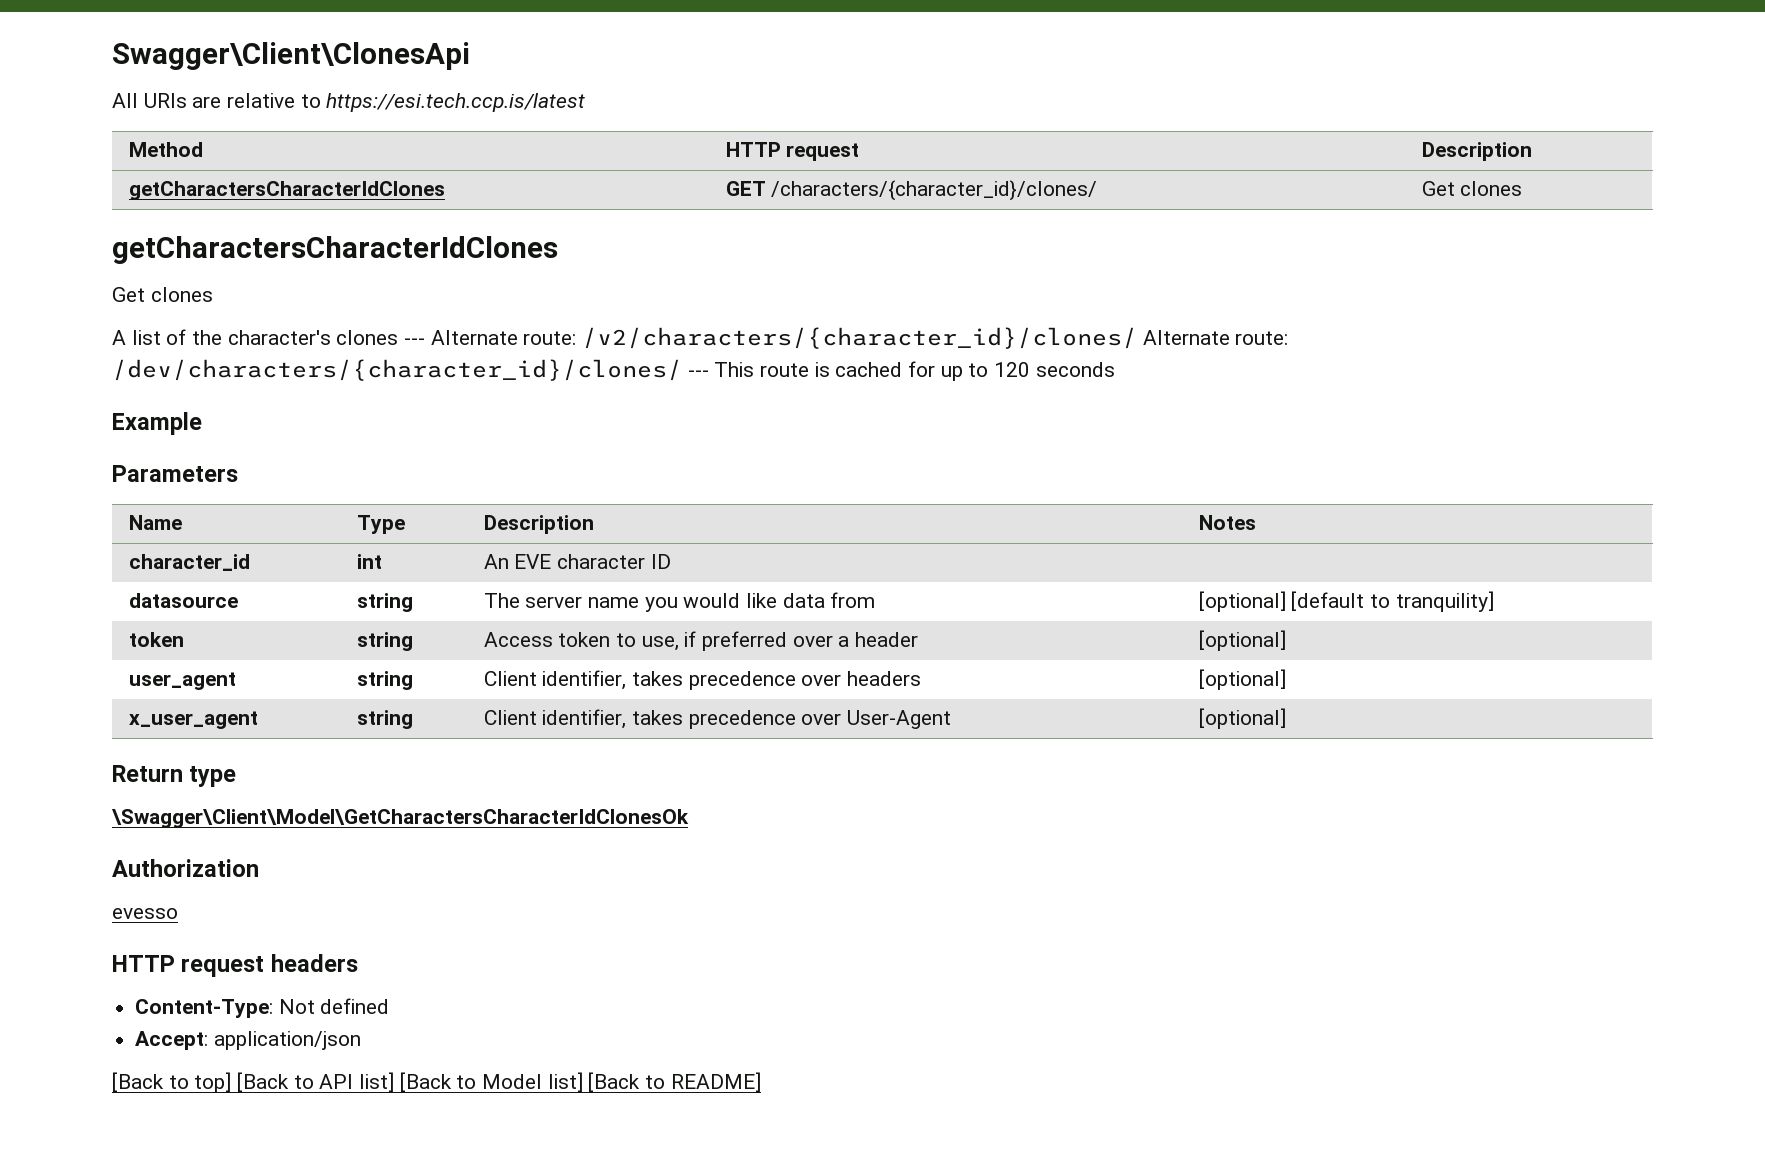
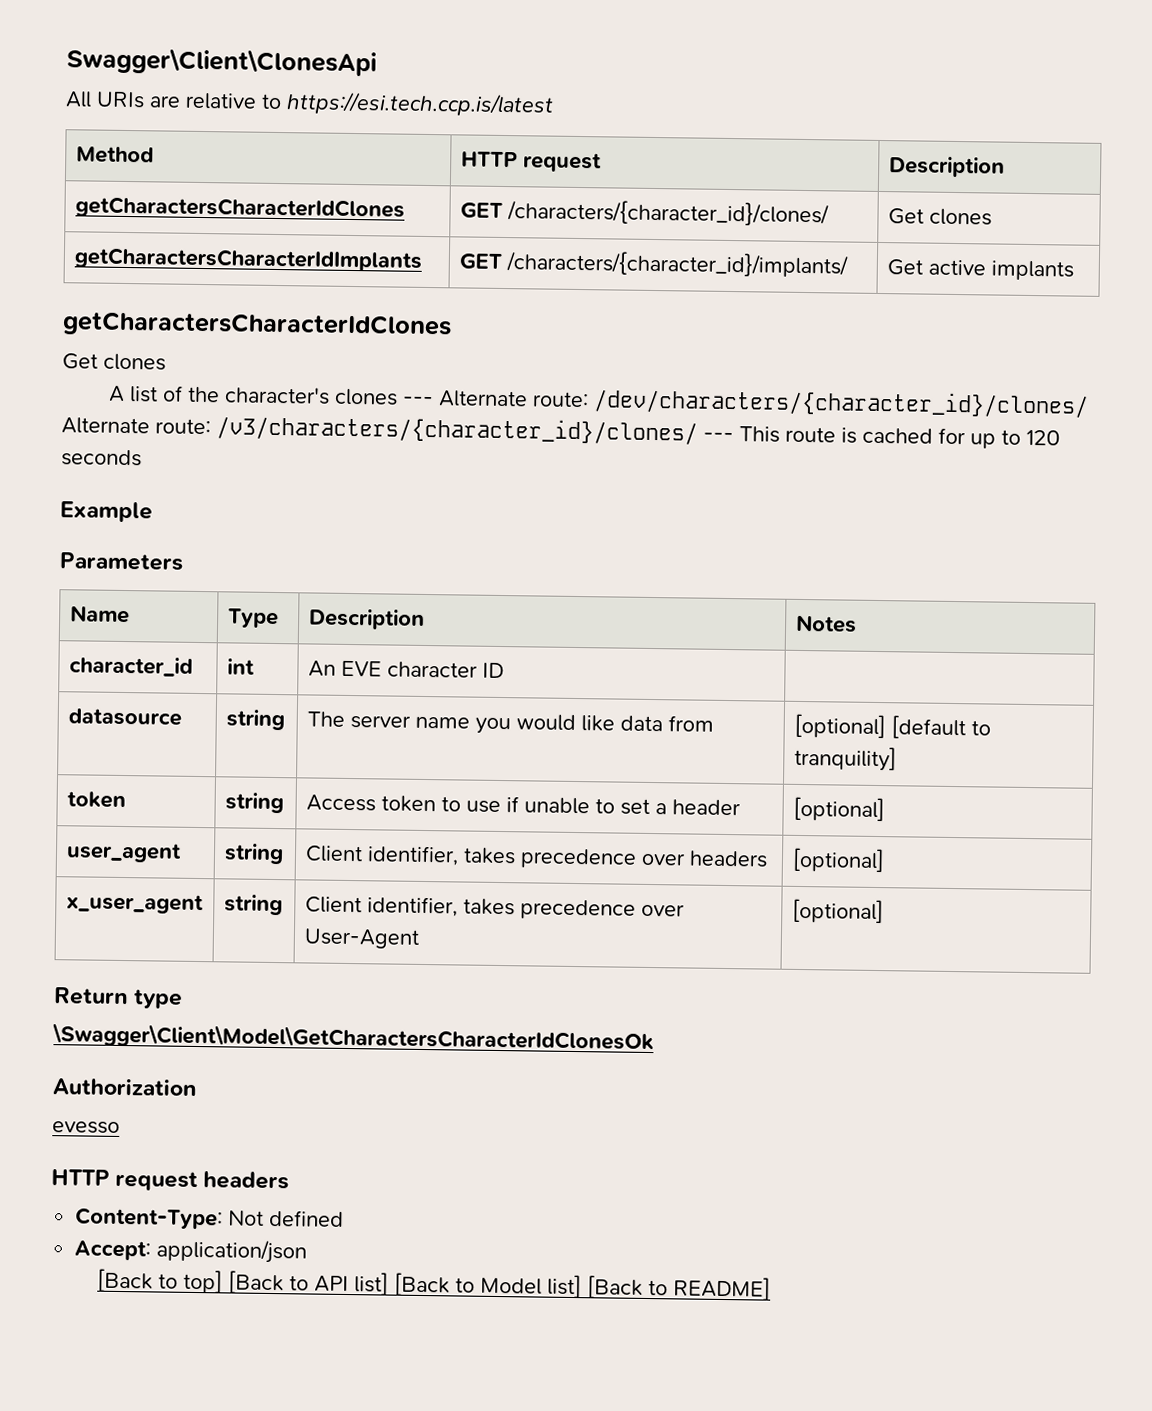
(1523, 188) none -> [73,247,423,272] [458,250,849,278] [886,259,1074,281] // getCharactersCharacterIdImplants | GET /characters/{character_id}/implants/ | Get active implants
[582,327,1289,349] [112,359,682,381] /v2/characters/{character_id}/clones/ Alternate route: /dev/characters/{character_id}/clones/ -> [593,388,1090,418] [61,415,698,445] /dev/characters/{character_id}/clones/ Alternate route: /v3/characters/{character_id}/clones/
[641,631,833,651] use, if preferred over -> [465,796,650,815] use if unable to set

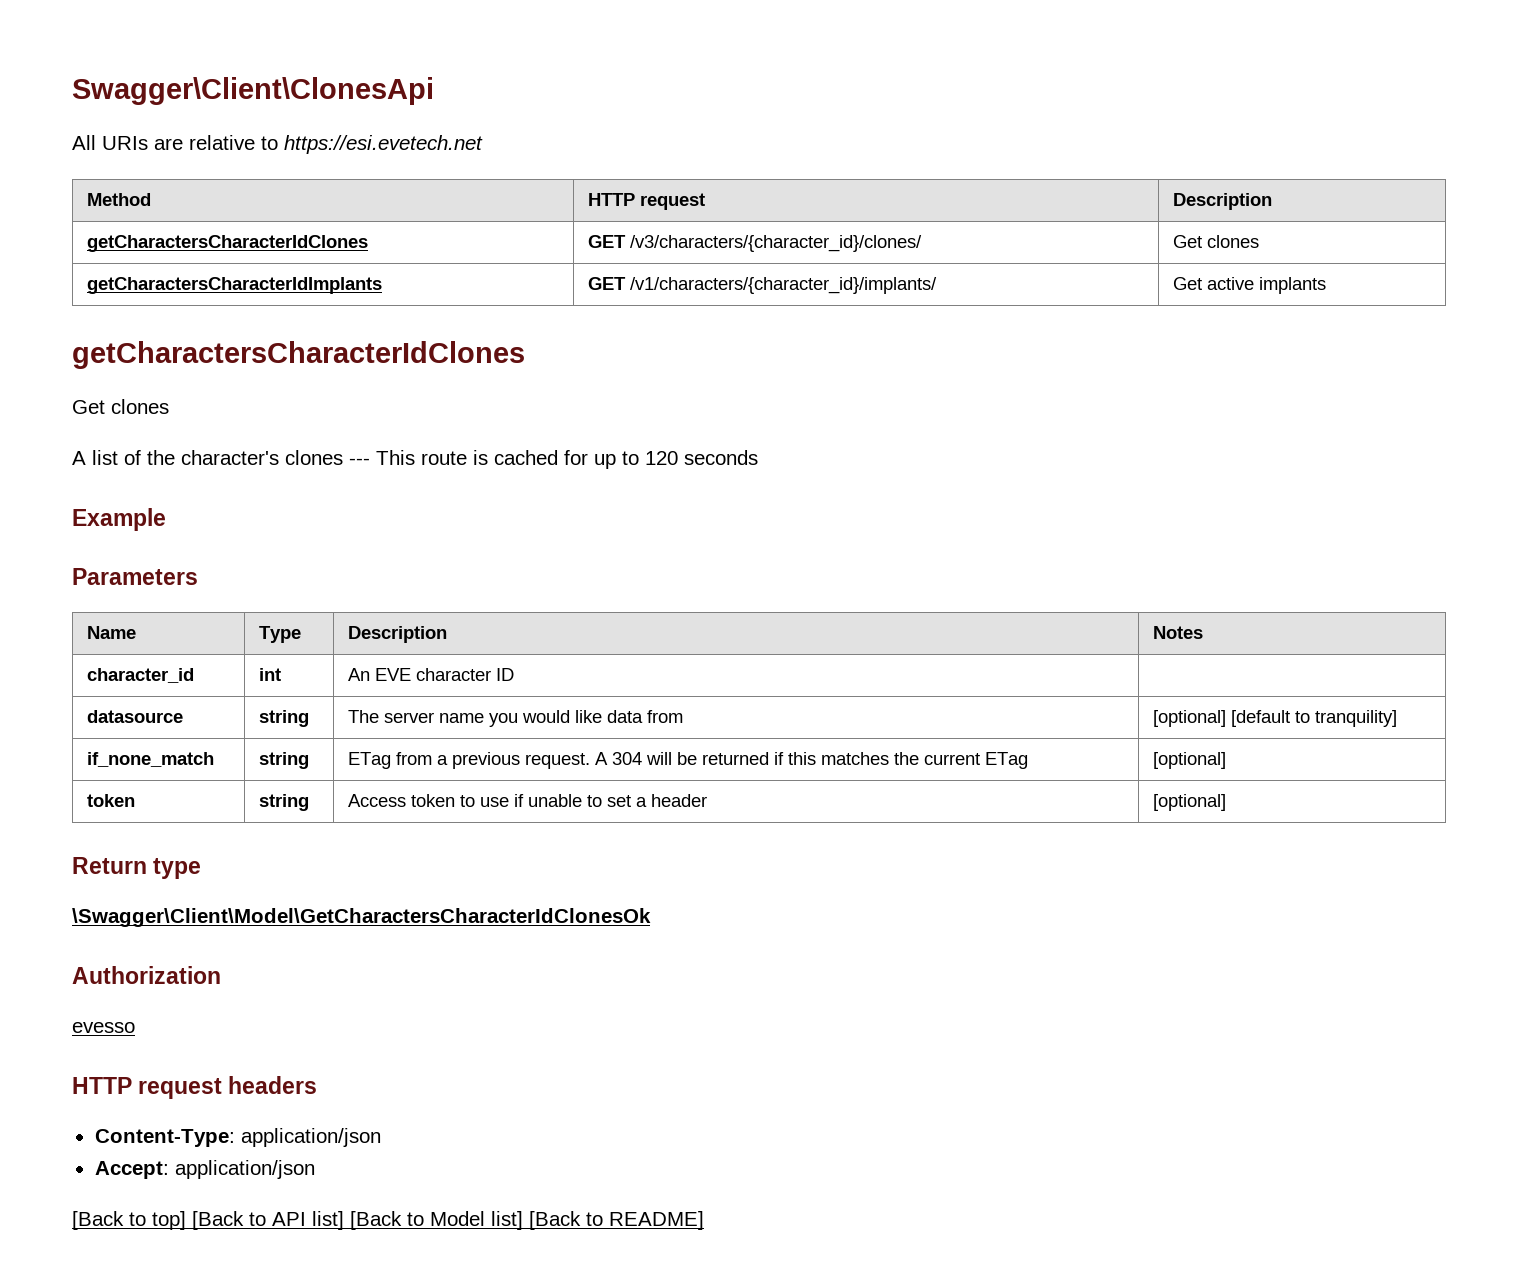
[286,91,554,117] https://esi.tech.ccp.is/latest -> [284,135,483,154] https://esi.evetech.net
[506,199,829,227] /characters/{character_id}/clones/ -> [629,235,922,252] /v3/characters/{character_id}/clones/
[505,250,849,278] /characters/{character_id}/implants/ -> [629,277,937,294] /v1/characters/{character_id}/implants/
[438,388,1090,418] [61,415,734,445] Alternate route: /dev/characters/{character_id}/clones/ Alternate route: /v3/characters/{character_id}/clones/ --- -> (370, 461) none
(897, 758) none -> [86,752,214,767] [258,752,309,769] [347,752,1028,769] [1152,752,1226,769] // if_none_match | string | ETag from a previous request. A 304 will be returned if this matches the current ETag | [optional]
[65,842,182,863] [223,843,284,865] [304,845,768,869] [791,847,885,873] [65,893,204,915] [223,894,283,916] [304,896,685,920] [303,928,420,949] [791,898,884,924] // user_agent | string | Client identifier, takes precedence over headers | [optional] // x_user_agent | string | Client identifier, takes precedence over User-Agent | [optional] -> (1226, 802) none
[228,1209,345,1227] Not defined -> [240,1128,381,1147] application/json

